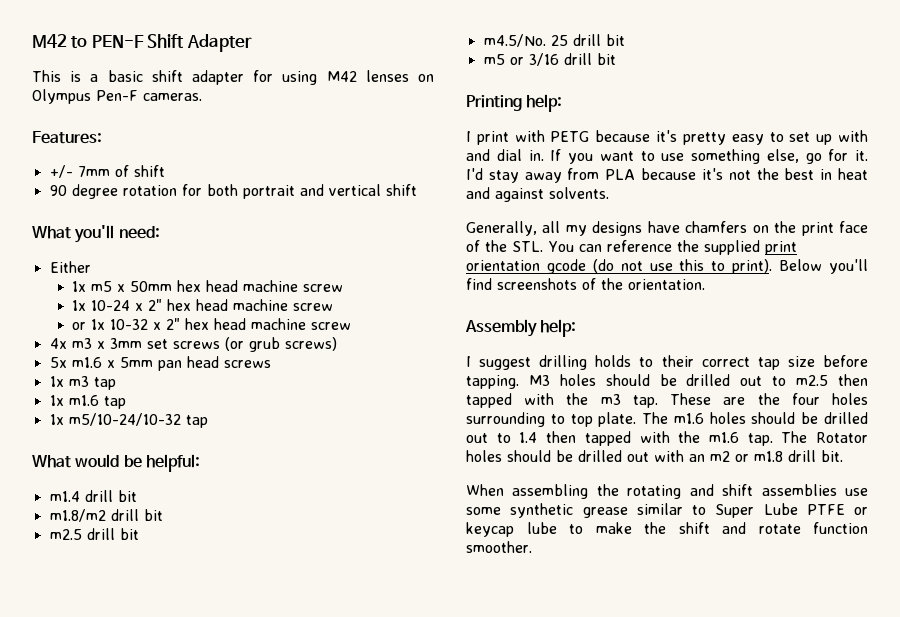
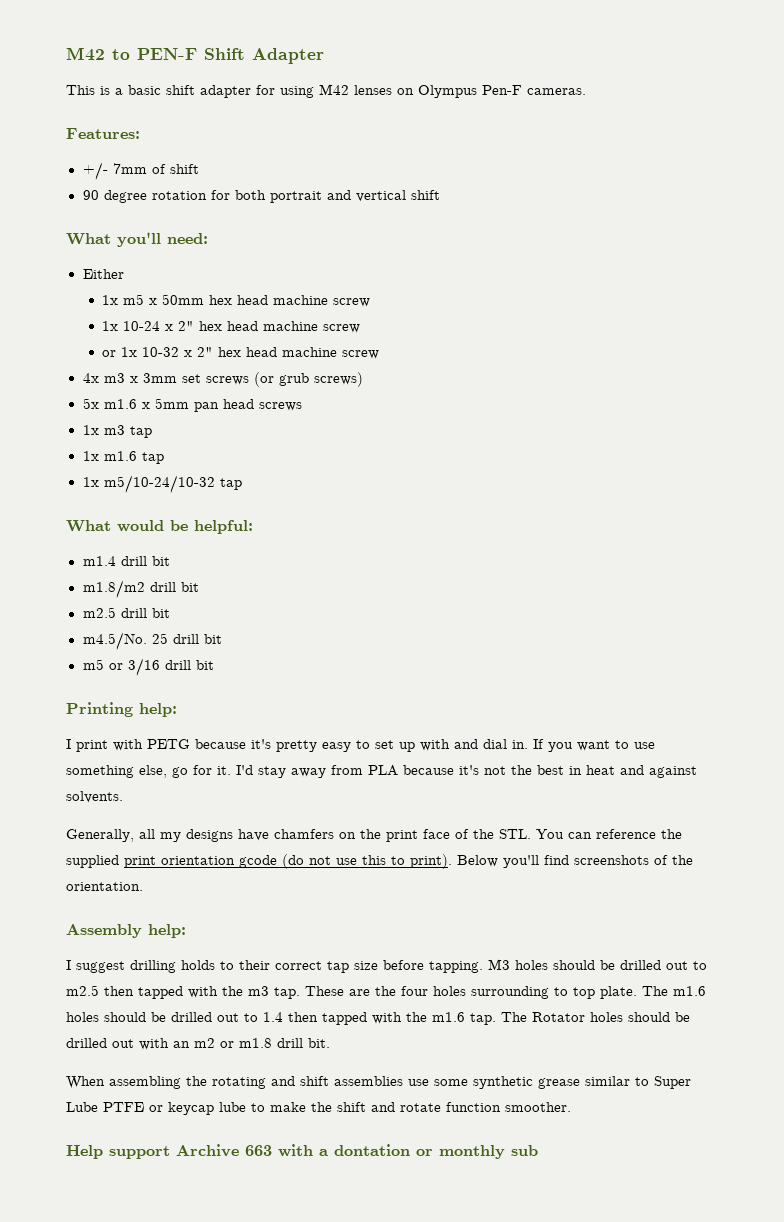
(532, 547) none -> [66,1144,538,1159] // Help support Archive 663 with a dontation or monthly sub

